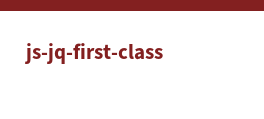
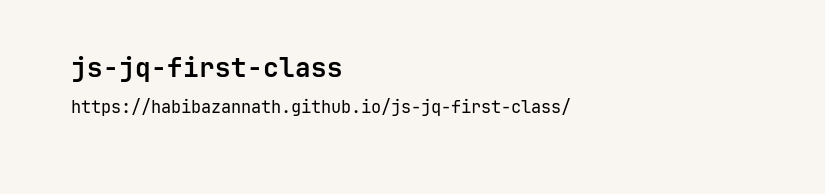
(163, 53) none -> [71,98,571,116] // https://habibazannath.github.io/js-jq-first-class/

